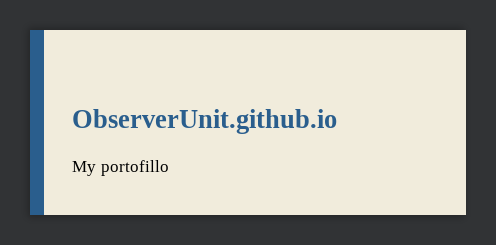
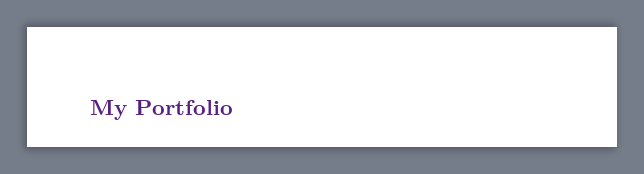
[72,109,337,134] [72,160,169,176] ObserverUnit.github.io // My portofillo -> [90,100,233,120] My Portfolio

